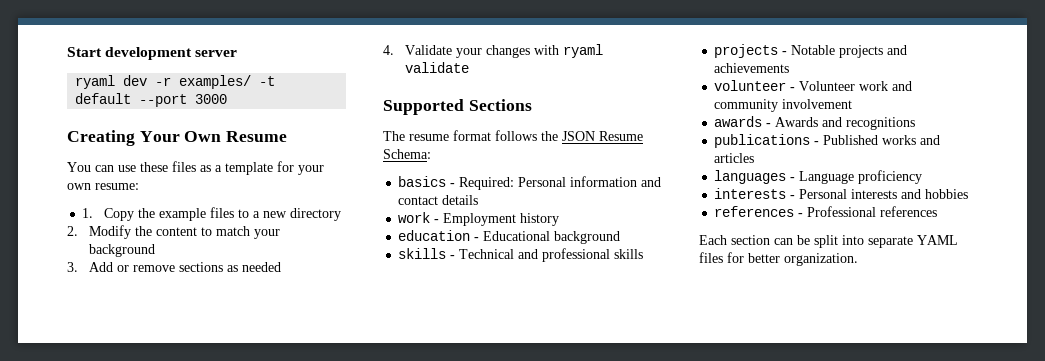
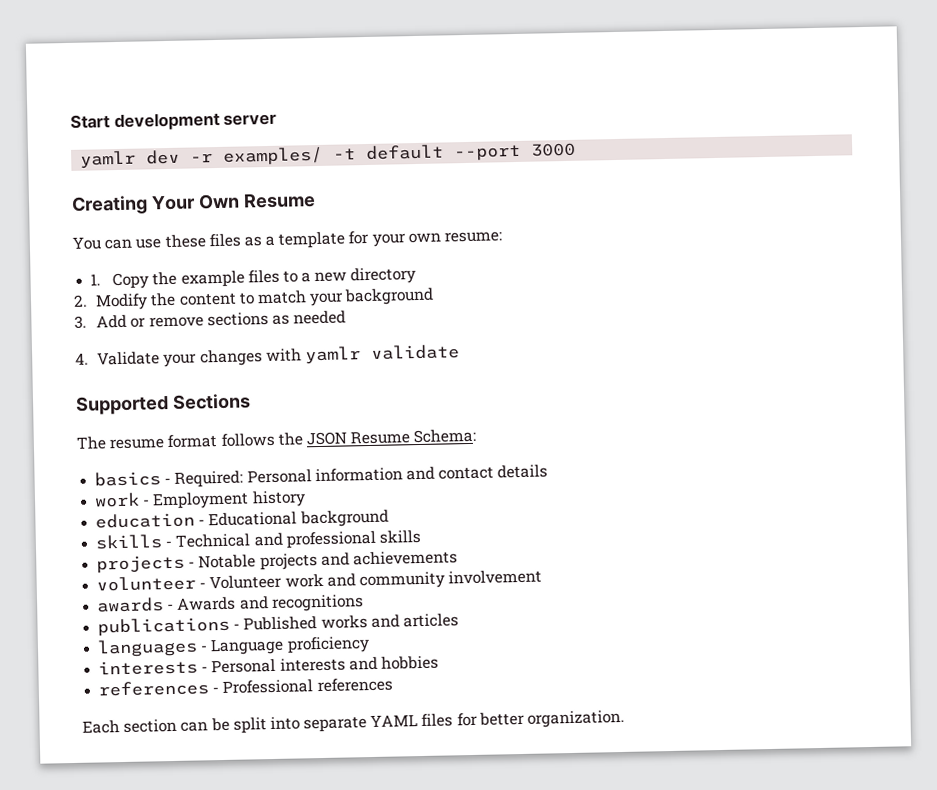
[75,75,116,89] ryaml -> [80,150,137,169] yamlr
[562,44,603,58] ryaml -> [304,346,361,365] yamlr

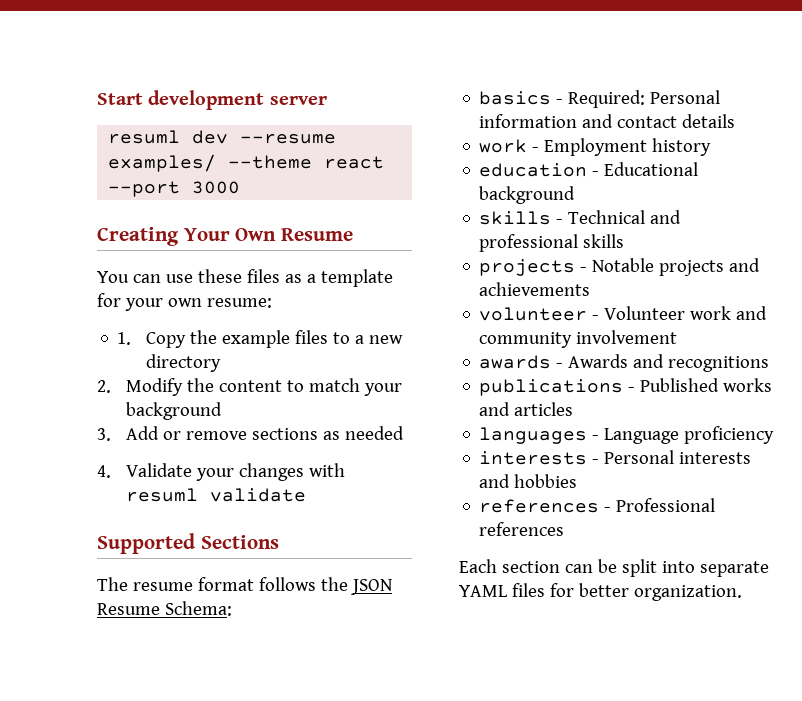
[80,144,445,169] yamlr dev -r examples/ -t default -> [108,130,337,144] [108,154,385,172] resuml dev --resume examples/ --theme react
[304,346,361,365] yamlr -> [125,488,198,502] resuml

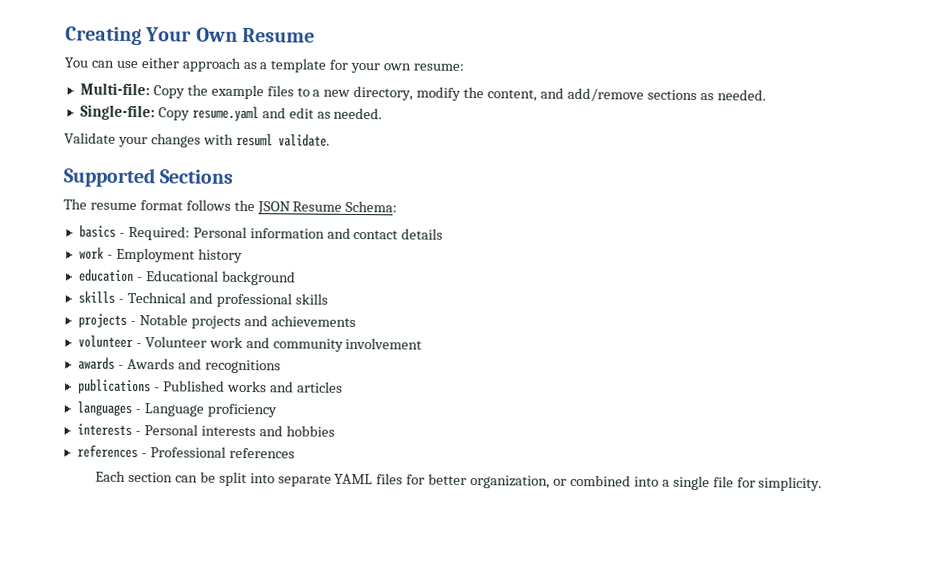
[97,90,327,110] [108,130,337,144] [108,154,385,172] [108,181,241,197] Start development server // resuml dev --resume examples/ --theme react --port 3000 // -> (65, 36) none
[197,269,280,283] these files -> [140,57,241,72] either approach
[117,332,132,345] 1. -> [79,82,150,96] Multi-file:
[146,354,222,372] [97,378,402,396] [125,402,222,420] [97,426,404,441] [97,465,111,478] directory // 2. Modify the content to match your background // 3. Add or remove sections as needed // 4. -> [353,85,766,102] [79,104,383,122] directory, modify the content, and add/remove sections as needed. // Single-file: Copy resume.yaml and edit as needed. //
[209,488,306,502] validate -> [277,133,330,147] validate.
[633,585,742,601] organization. -> [470,474,823,492] organization, or combined into a single file for simplicity.

